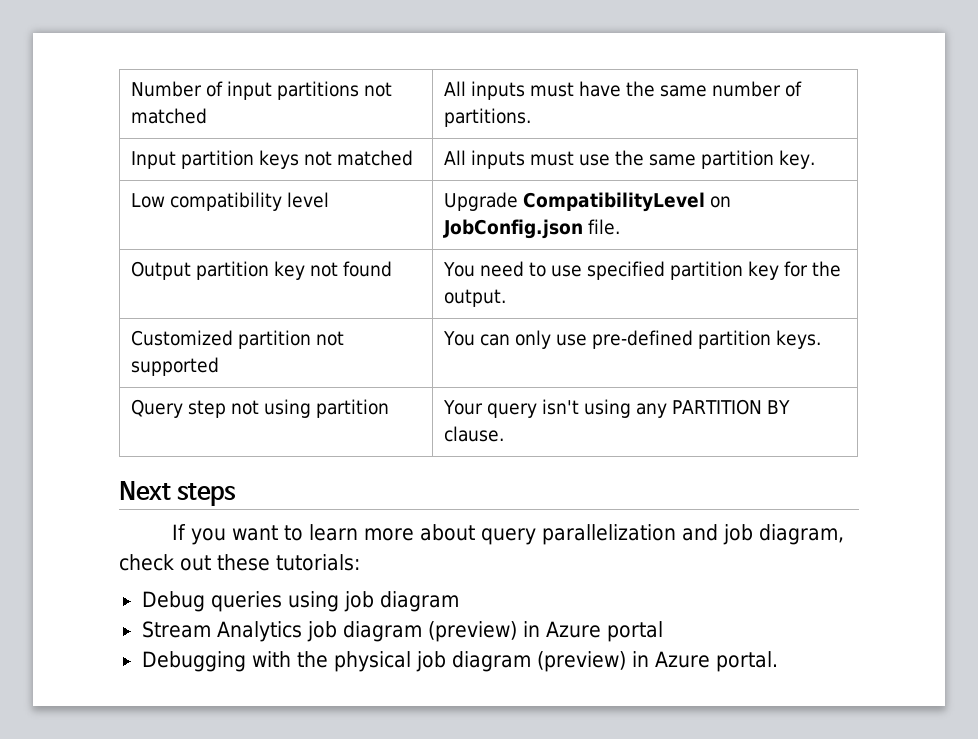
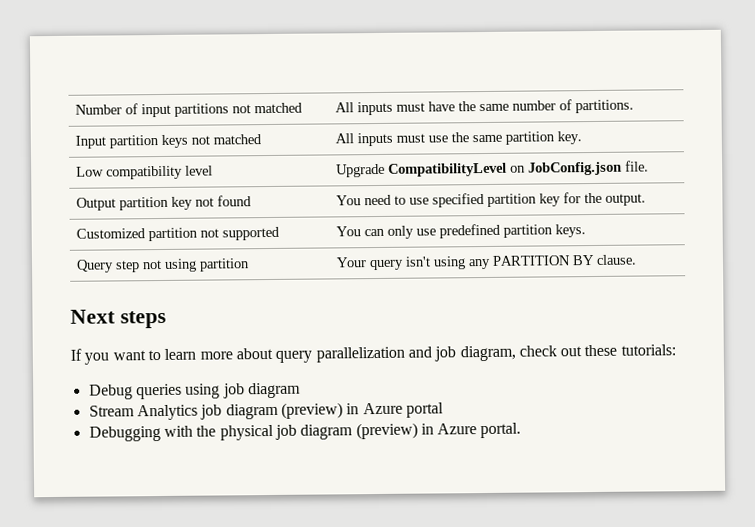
[591,330,693,349] pre-defined -> [438,223,501,239] predefined

